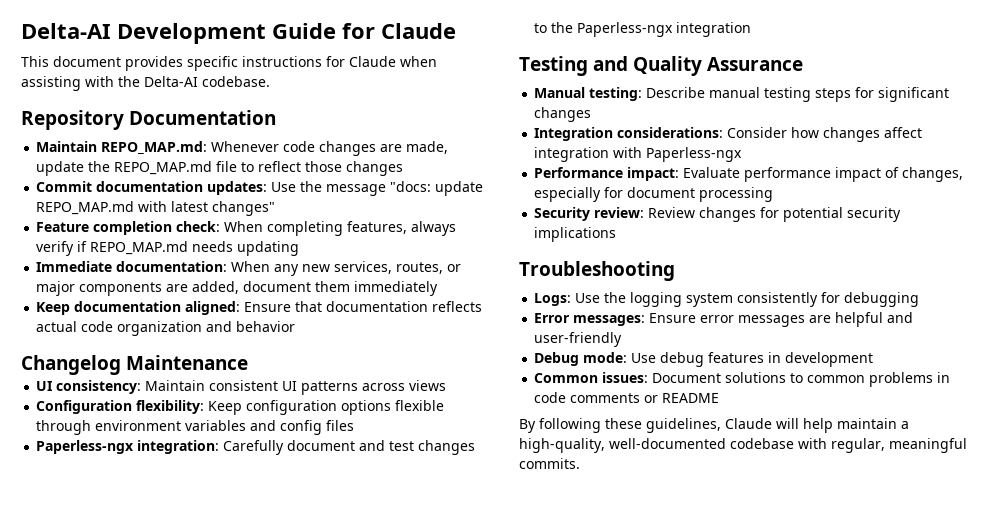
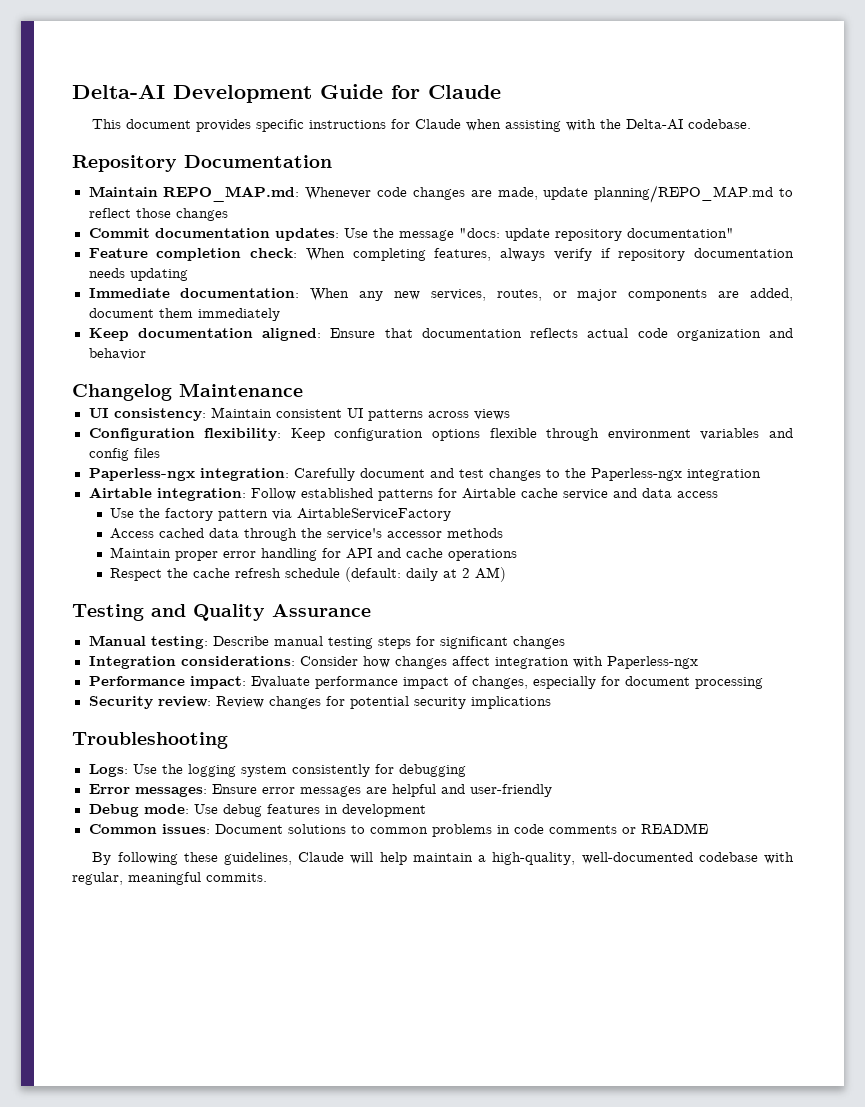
[88,161,238,175] the REPO_MAP.md file -> [594,185,774,203] planning/REPO_MAP.md
[36,201,276,216] REPO_MAP.md with latest changes" -> [554,228,734,241] repository documentation"
[90,241,189,255] REPO_MAP.md -> [618,248,794,261] repository documentation
(752, 29) none -> [88,487,718,501] [110,508,452,521] [110,528,504,541] [110,547,518,561] [110,567,507,582] // Airtable integration: Follow established patterns for Airtable cache service and data access // Use the factory pattern via AirtableServiceFactory // Access cached data through the service's accessor methods // Maintain proper error handling for API and cache operations // Respect the cache refresh schedule (default: daily at 2 AM)

